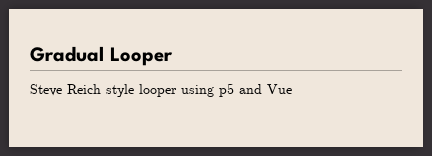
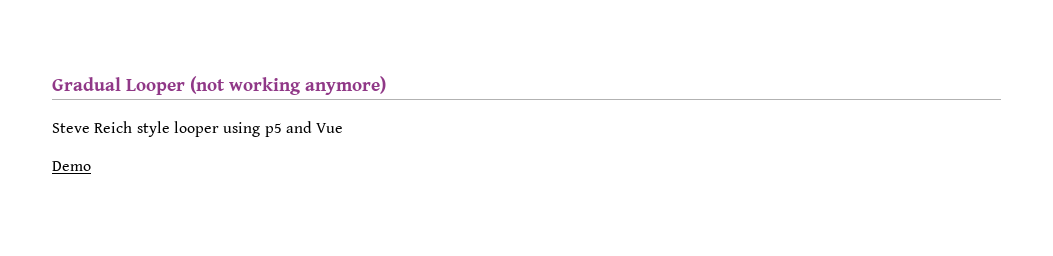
(173, 56) none -> [190,76,386,95] (not working anymore)
(292, 89) none -> [52,161,91,171] // Demo

